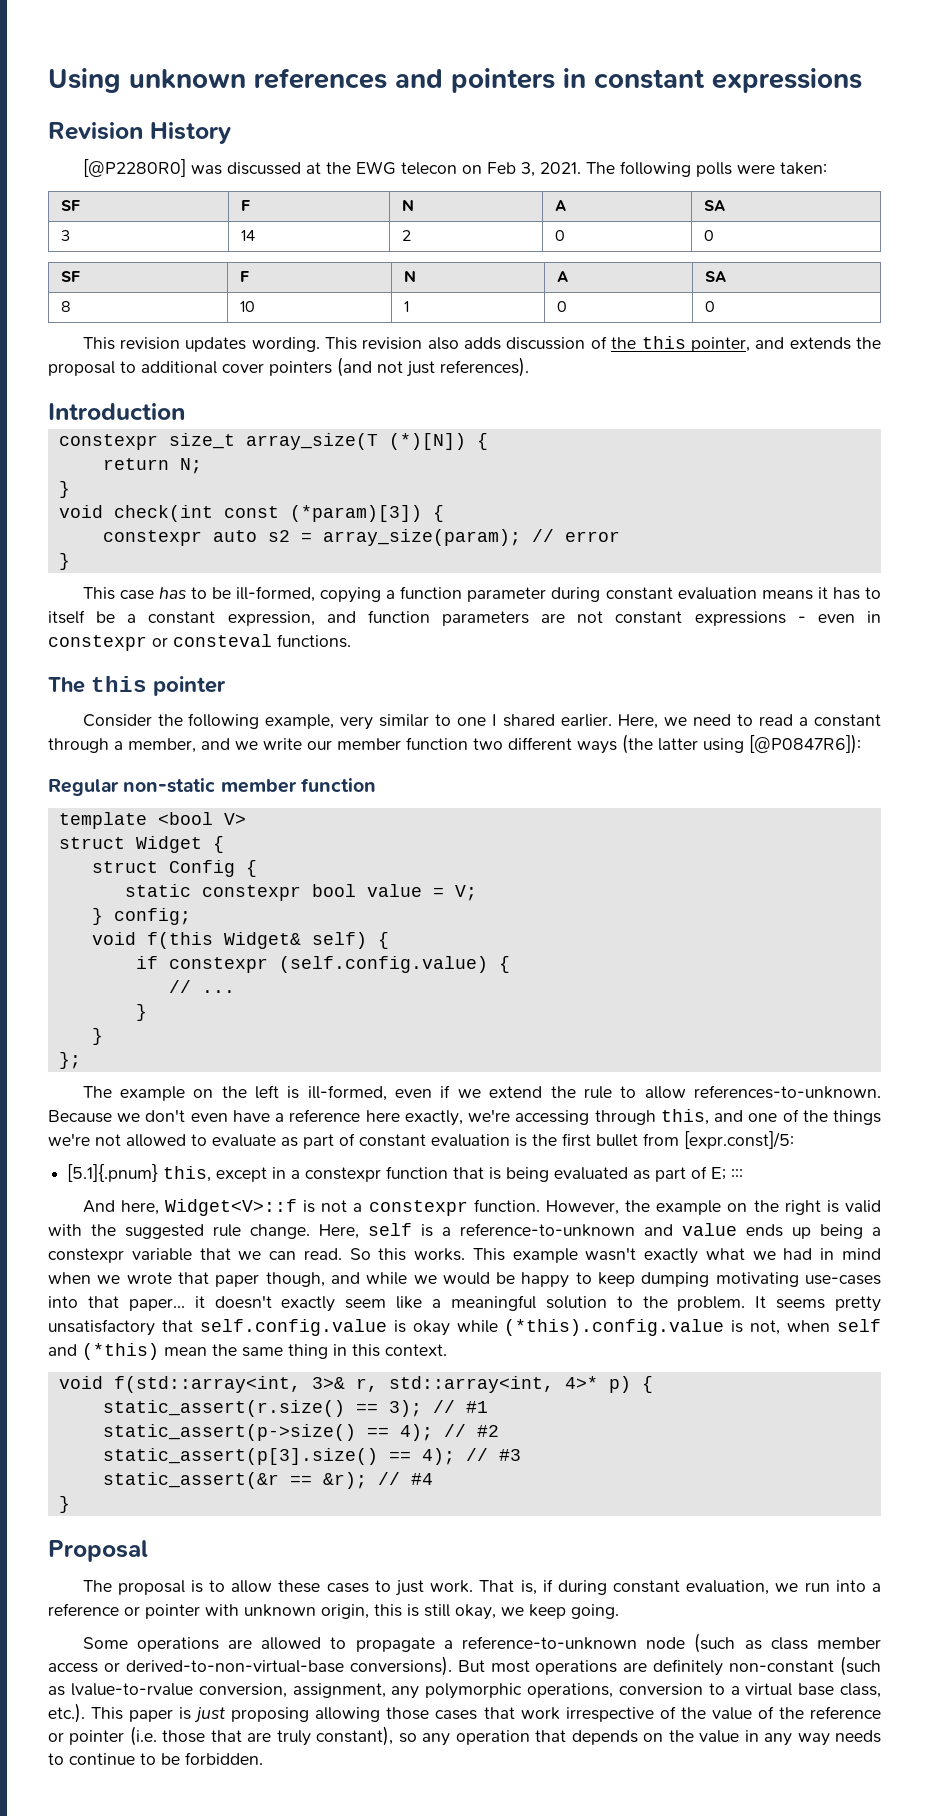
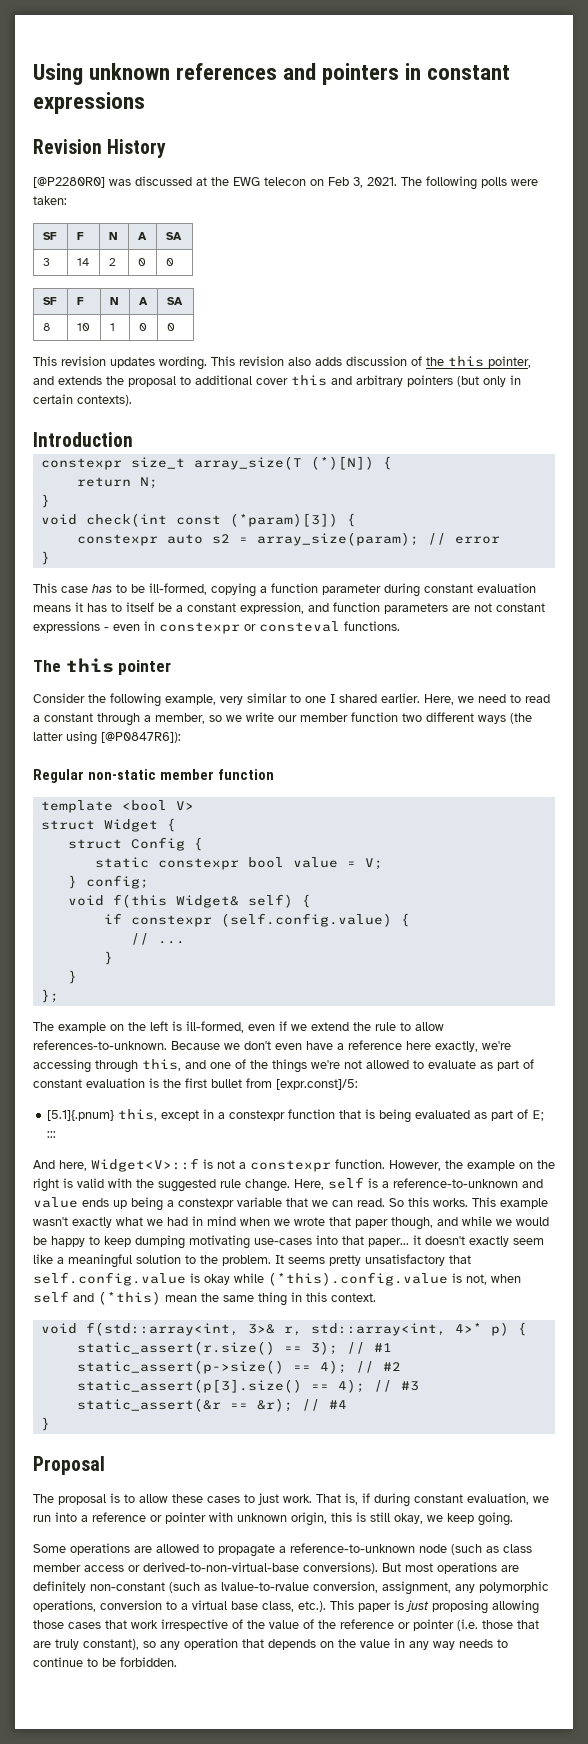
[269,357,529,377] pointers (and not just references). -> [291,375,521,387] [33,394,132,406] this and arbitrary pointers (but only in certain contexts).
[201,738,230,750] and -> [209,715,222,722] so

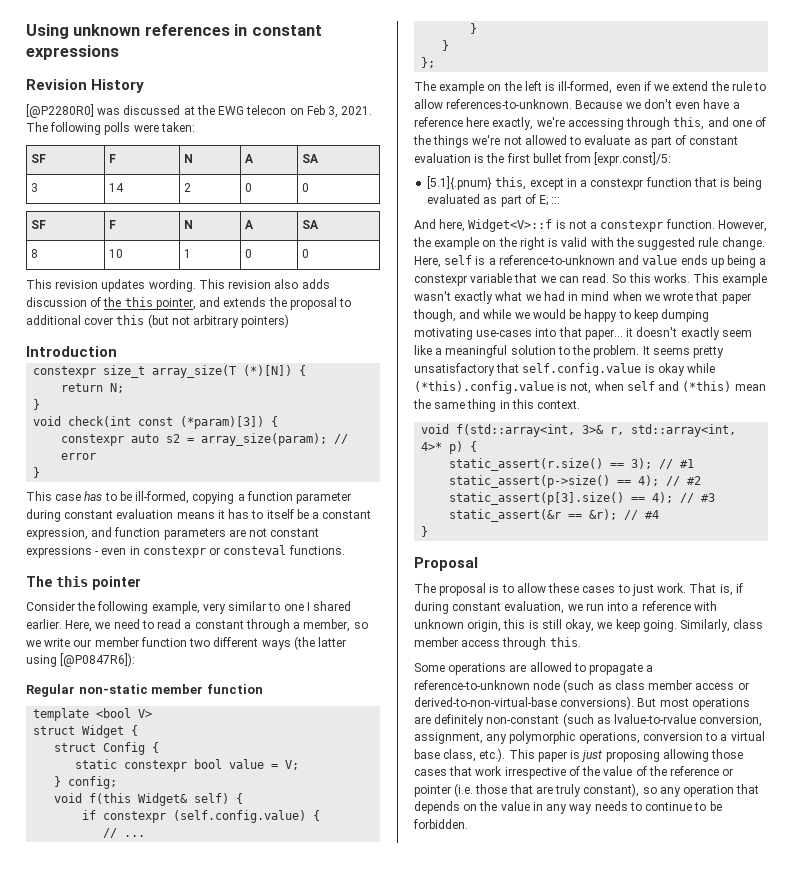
[283,63,400,85] and pointers -> (230, 30) none
[331,375,521,387] [33,394,132,406] and arbitrary pointers (but only in certain contexts). -> [147,314,290,328] (but not arbitrary pointers)
[150,1512,206,1524] or pointer -> (691, 606) none
(513, 1519) none -> [680,619,764,632] [414,637,581,650] Similarly, class member access through this.

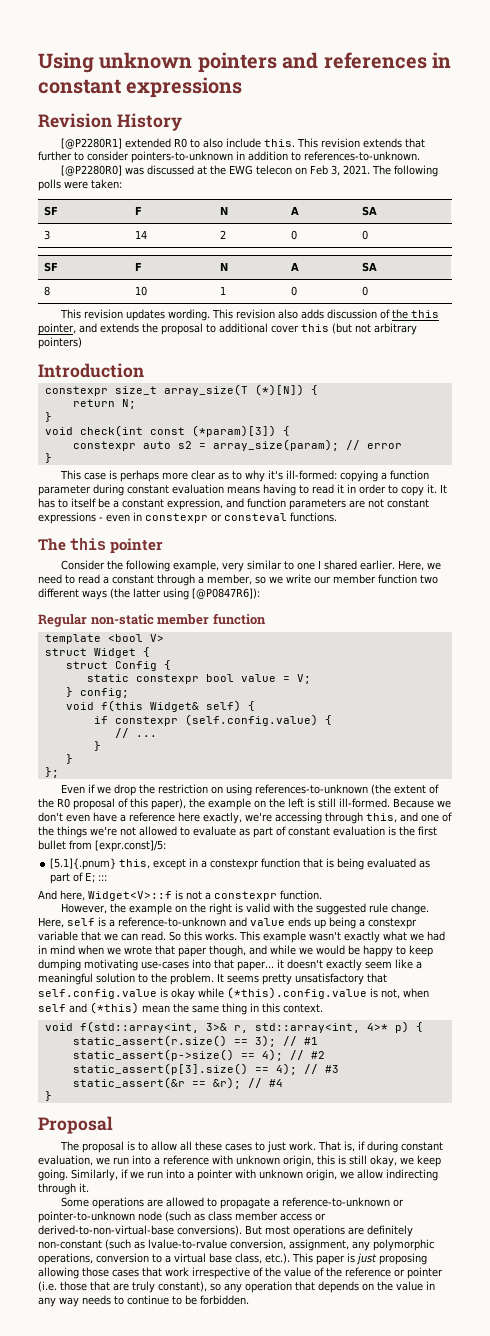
(141, 30) none -> [197,52,319,73] pointers and
(145, 86) none -> [60,138,425,149] [38,151,420,163] // [@P2280R1] extended R0 to also include this. This revision extends that further to consider pointers-to-unknown in addition to references-to-unknown.
[84,491,190,504] has to be ill-formed, -> [108,470,337,482] is perhaps more clear as to why it's ill-formed:
[217,510,225,519] it -> [263,484,447,496] having to read it in order to copy it. It
[414,81,436,91] The -> [60,784,439,796] [38,798,205,810] Even if we drop the restriction on using references-to-unknown (the extent of the R0 proposal of this paper), the
[558,81,767,94] [414,99,573,109] ill-formed, even if we extend the rule to allow references-to-unknown. -> [318,798,390,808] still ill-formed.
(715, 224) none -> (322, 895) //
(546, 588) none -> [179,1141,192,1151] all
[733,619,764,629] [414,637,581,650] class member access through this. -> [121,1169,438,1181] [38,1183,89,1195] if we run into a pointer with unknown origin, we allow indirecting through it.
(530, 685) none -> [392,1199,404,1207] [38,1211,135,1223] or pointer-to-unknown

